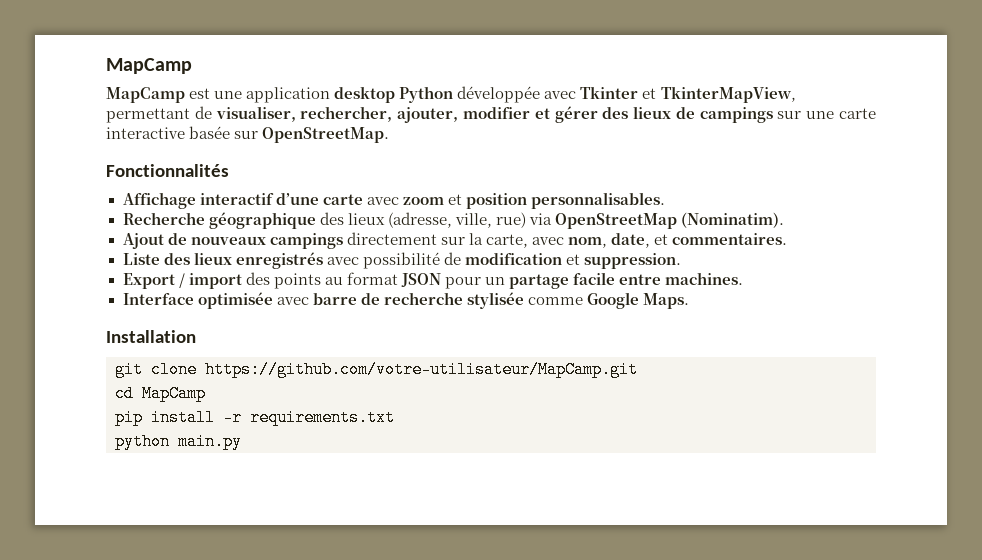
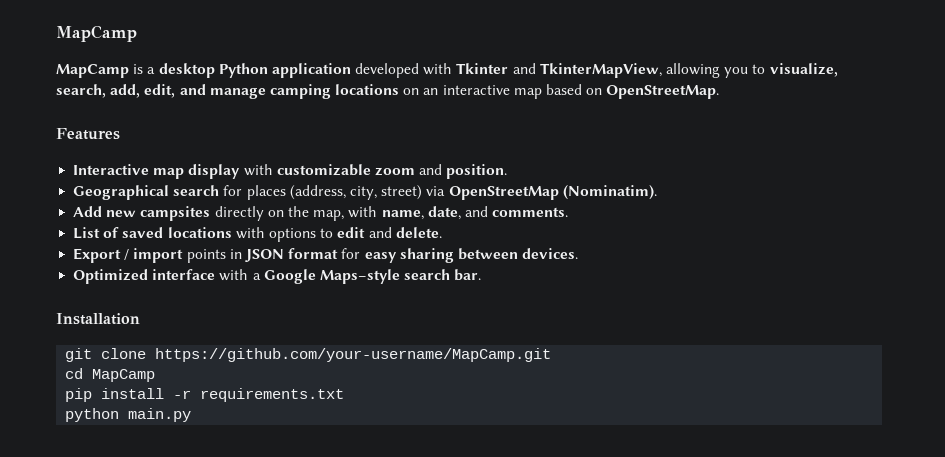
[189,86,796,103] [106,106,877,123] [106,126,390,143] [106,164,229,177] [122,192,665,209] [122,212,784,229] [122,232,788,249] [122,252,681,269] [122,272,744,289] [122,292,689,309] est une application desktop Python développée avec Tkinter et TkinterMapView, permettant de visualiser, rechercher, ajouter, modifier et gérer des lieux de campings sur une carte interactive basée sur OpenStreetMap. // Fonctionnalités // Affichage interactif d’une carte avec zoom et position personnalisables. // Recherche géographique des lieux (adresse, ville, rue) via OpenStreetMap (Nominatim). // Ajout de nouveaux campings directement sur la carte, avec nom, date, et commentaires. // Liste des lieux enregistrés avec possibilité de modification et suppression. // Export / import des points au format JSON pour un partage facile entre machines. // Interface optimisée avec barre de recherche stylisée comme Google Maps. -> [133,63,838,78] [56,84,720,99] [56,128,120,140] [73,164,508,179] [73,185,657,200] [73,206,569,221] [73,227,442,242] [73,248,579,263] [73,269,482,284] is a desktop Python application developed with Tkinter and TkinterMapView, allowing you to visualize, search, add, edit, and manage camping locations on an interactive map based on OpenStreetMap. // Features // Interactive map display with customizable zoom and position. // Geographical search for places (address, city, street) via OpenStreetMap (Nominatim). // Add new campsites directly on the map, with name, date, and comments. // List of saved locations with options to edit and delete. // Export / import points in JSON format for easy sharing between devices. // Optimized interface with a Google Maps–style search bar.
[205,361,638,378] https://github.com/votre-utilisateur/MapCamp.git -> [155,348,552,362] https://github.com/your-username/MapCamp.git

